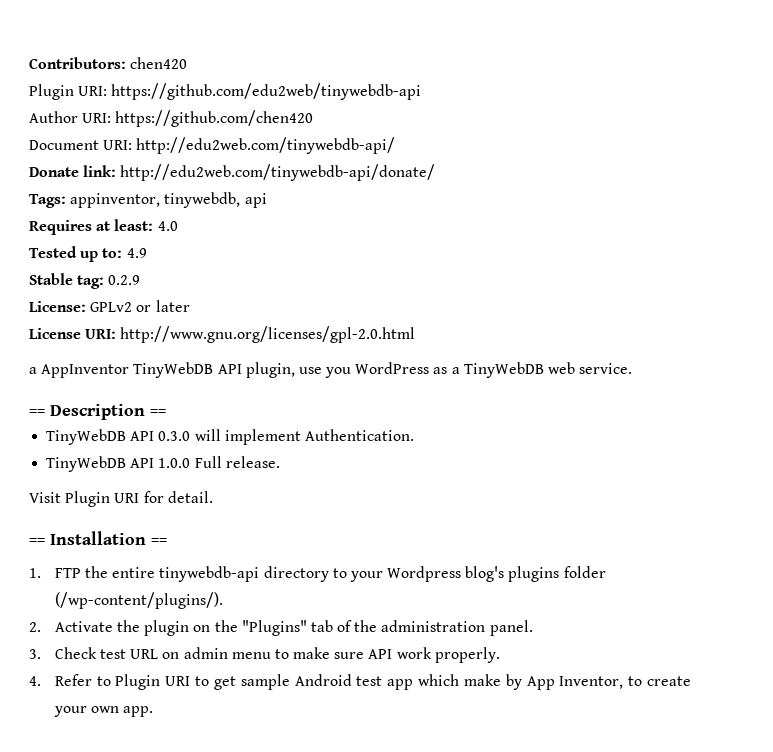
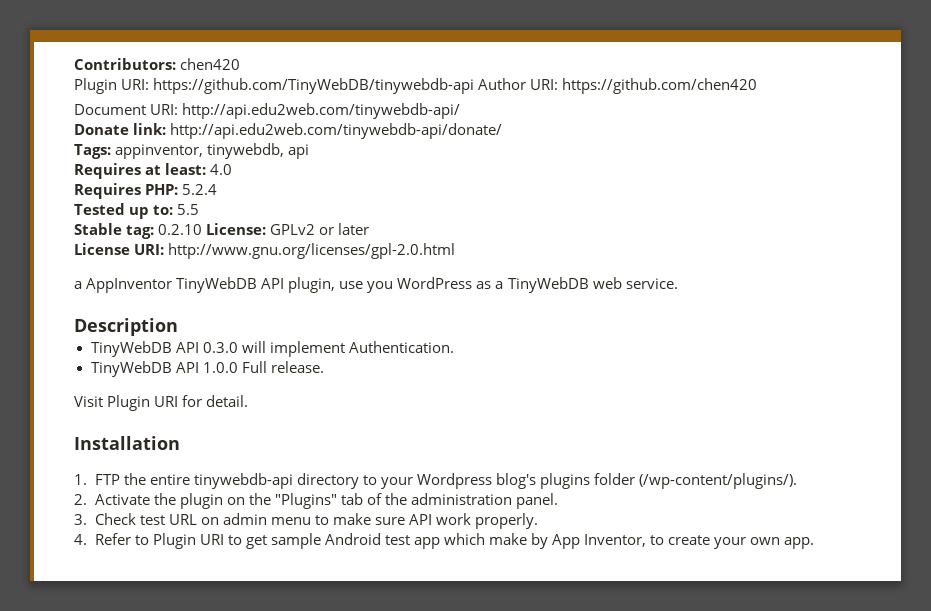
[111,83,422,100] https://github.com/edu2web/tinywebdb-api // -> [153,78,475,94] https://github.com/TinyWebDB/tinywebdb-api
[136,137,396,154] http://edu2web.com/tinywebdb-api/ -> [182,103,461,119] http://api.edu2web.com/tinywebdb-api/
[120,164,436,181] http://edu2web.com/tinywebdb-api/donate/ -> [170,123,503,139] http://api.edu2web.com/tinywebdb-api/donate/
(178, 226) none -> [74,183,218,199] // Requires PHP: 5.2.4
[126,248,147,258] 4.9 -> [177,204,200,215] 5.5
[108,275,141,285] 0.2.9 // -> [158,224,203,235] 0.2.10
[29,409,45,416] == -> (678, 283) none
[150,409,166,416] == -> (178, 327) none
[29,538,45,545] == -> (249, 401) none
[151,538,167,545] == -> (180, 443) none

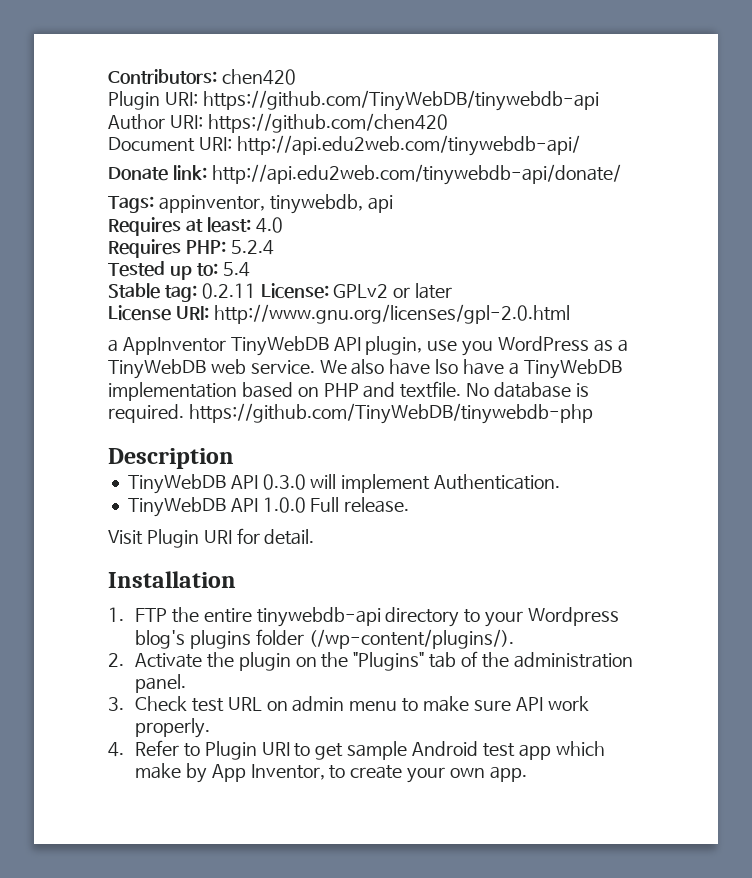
[177,204,200,215] 5.5 -> [222,262,250,277] 5.4
[158,224,203,235] 0.2.10 -> [201,283,256,299] 0.2.11
(678, 283) none -> [319,359,622,379] [108,381,589,401] [108,403,593,424] We also have lso have a TinyWebDB implementation based on PHP and textfile. No database is required. https://github.com/TinyWebDB/tinywebdb-php

